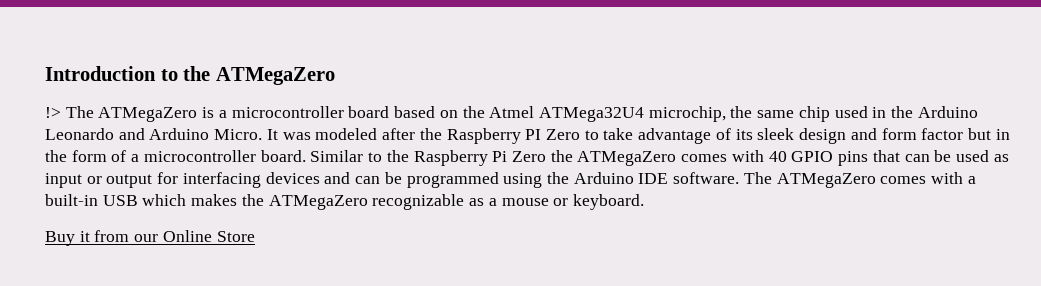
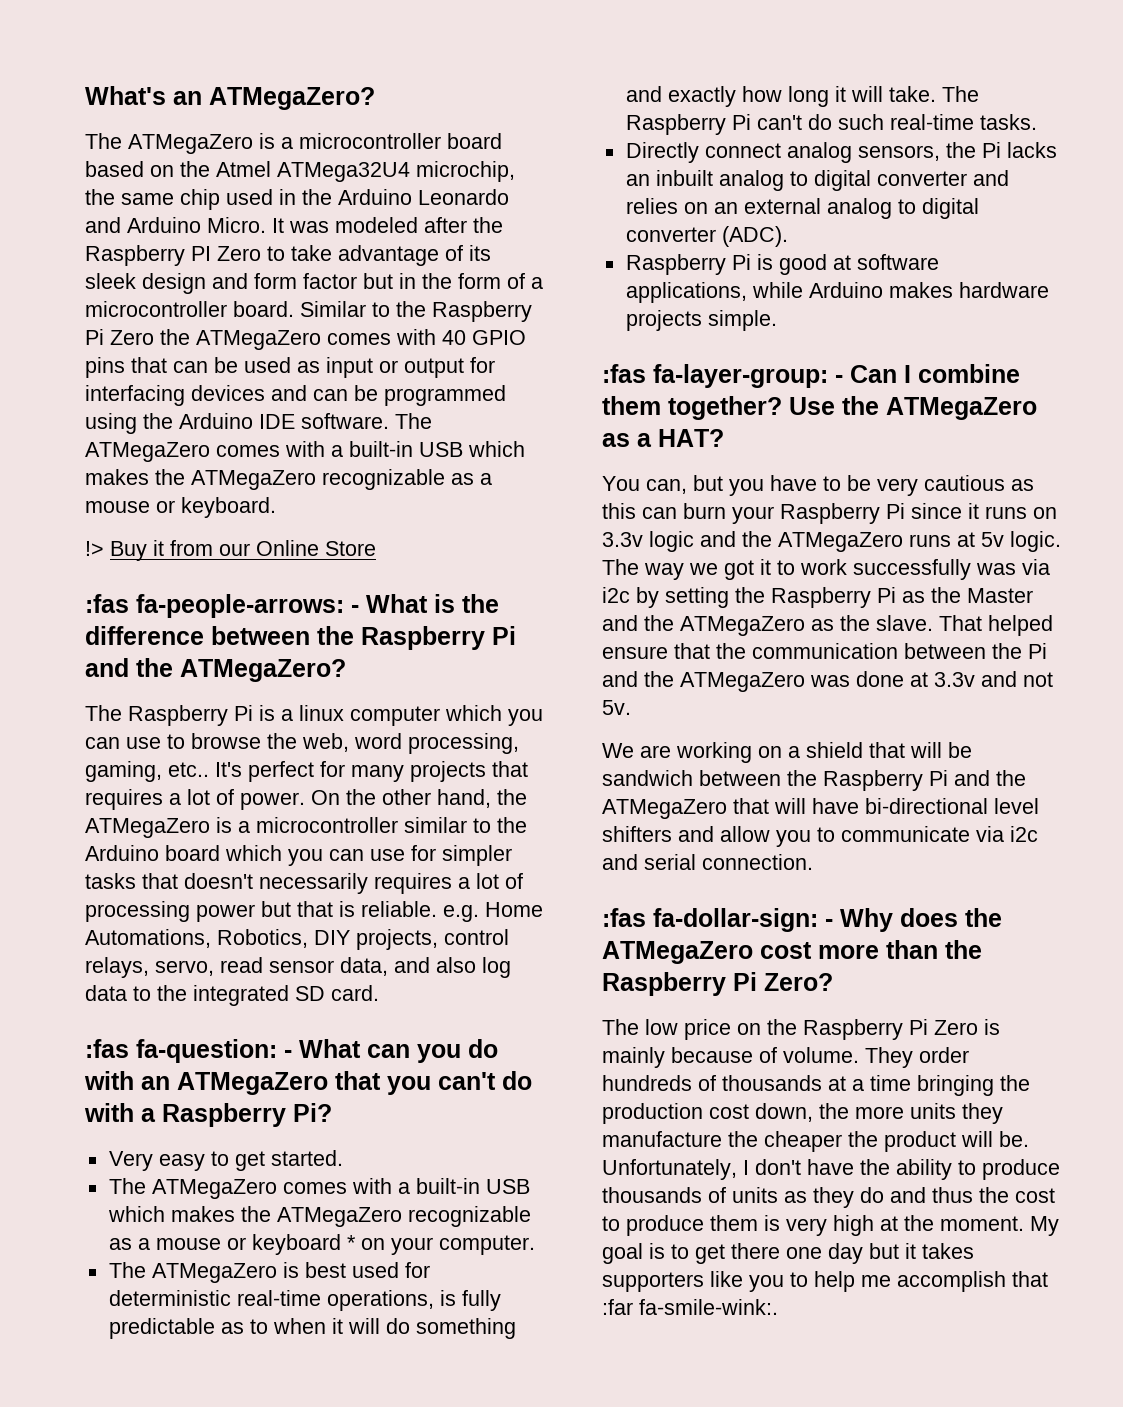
[45,66,335,85] [45,107,61,118] Introduction to the ATMegaZero // !> -> [85,86,375,110] What's an ATMegaZero? //
(644, 202) none -> [85,541,104,556] !>
(255, 236) none -> [85,594,499,618] [85,626,516,650] [85,658,346,682] [85,705,543,726] [85,733,519,754] [85,761,528,782] [85,789,527,810] [85,817,527,838] [85,845,512,866] [85,873,523,894] [85,901,543,922] [85,929,509,950] [85,957,511,978] [85,985,379,1006] [85,1039,498,1063] [84,1071,532,1095] [84,1103,332,1127] [108,1150,343,1171] [108,1178,530,1199] [107,1206,531,1227] [108,1234,535,1255] [108,1262,430,1283] [108,1290,501,1311] [108,1318,516,1339] [625,86,979,107] [625,114,1037,135] [625,142,1057,163] [625,170,1009,191] [625,198,979,219] [625,226,788,247] [625,254,939,275] [625,282,1049,303] [625,310,777,331] [602,364,1020,388] [602,396,1037,420] [602,429,724,447] [602,475,1034,496] [602,503,1057,524] [602,531,1061,552] [602,559,1050,580] [602,587,1033,608] [602,615,1053,636] [602,643,1047,659] [602,671,1053,692] [602,700,631,715] [602,742,972,763] [602,770,1026,791] [602,798,1039,819] [602,826,1038,847] [602,854,813,870] [602,908,1002,932] [602,940,982,964] [602,972,833,996] [602,1019,1000,1040] [602,1047,969,1068] [602,1075,1030,1096] [602,1103,1003,1124] [602,1131,1029,1152] [602,1159,1060,1180] [602,1187,1055,1208] [602,1215,1059,1236] [602,1243,974,1264] [602,1271,1048,1292] [602,1299,778,1315] // :fas fa-people-arrows: - What is the difference between the Raspberry Pi and the ATMegaZero? // The Raspberry Pi is a linux computer which you can use to browse the web, word processing, gaming, etc.. It's perfect for many projects that requires a lot of power. On the other hand, the ATMegaZero is a microcontroller similar to the Arduino board which you can use for simpler tasks that doesn't necessarily requires a lot of processing power but that is reliable. e.g. Home Automations, Robotics, DIY projects, control relays, servo, read sensor data, and also log data to the integrated SD card. // :fas fa-question: - What can you do with an ATMegaZero that you can't do with a Raspberry Pi? // Very easy to get started. // The ATMegaZero comes with a built-in USB which makes the ATMegaZero recognizable as a mouse or keyboard * on your computer. // The ATMegaZero is best used for deterministic real-time operations, is fully predictable as to when it will do something and exactly how long it will take. The Raspberry Pi can't do such real-time tasks. // Directly connect analog sensors, the Pi lacks an inbuilt analog to digital converter and relies on an external analog to digital converter (ADC). // Raspberry Pi is good at software applications, while Arduino makes hardware projects simple. // :fas fa-layer-group: - Can I combine them together? Use the ATMegaZero as a HAT? // You can, but you have to be very cautious as this can burn your Raspberry Pi since it runs on 3.3v logic and the ATMegaZero runs at 5v logic. The way we got it to work successfully was via i2c by setting the Raspberry Pi as the Master and the ATMegaZero as the slave. That helped ensure that the communication between the Pi and the ATMegaZero was done at 3.3v and not 5v. // We are working on a shield that will be sandwich between the Raspberry Pi and the ATMegaZero that will have bi-directional level shifters and allow you to communicate via i2c and serial connection. // :fas fa-dollar-sign: - Why does the ATMegaZero cost more than the Raspberry Pi Zero? // The low price on the Raspberry Pi Zero is mainly because of volume. They order hundreds of thousands at a time bringing the production cost down, the more units they manufacture the cheaper the product will be. Unfortunately, I don't have the ability to produce thousands of units as they do and thus the cost to produce them is very high at the moment. My goal is to get there one day but it takes supporters like you to help me accomplish that :far fa-smile-wink:.

